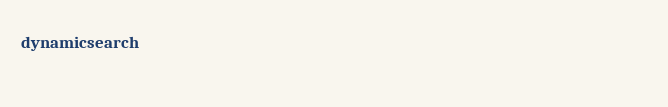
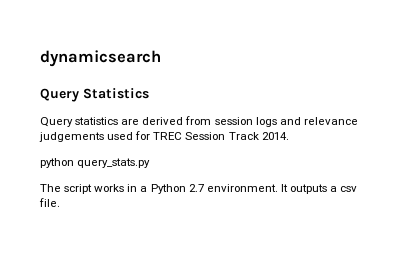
(139, 43) none -> [40,88,149,102] [40,116,358,127] [39,131,289,142] [40,158,151,168] [40,184,358,194] [39,198,60,207] // Query Statistics // Query statistics are derived from session logs and relevance judgements used for TREC Session Track 2014. // python query_stats.py // The script works in a Python 2.7 environment. It outputs a csv file.

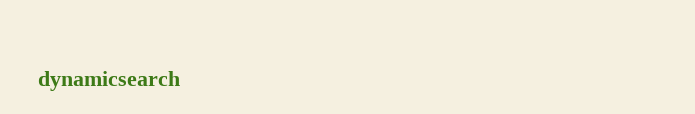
[40,88,149,102] [40,116,358,127] [39,131,289,142] [40,158,151,168] [40,184,358,194] [39,198,60,207] // Query Statistics // Query statistics are derived from session logs and relevance judgements used for TREC Session Track 2014. // python query_stats.py // The script works in a Python 2.7 environment. It outputs a csv file. -> (180, 81) none

